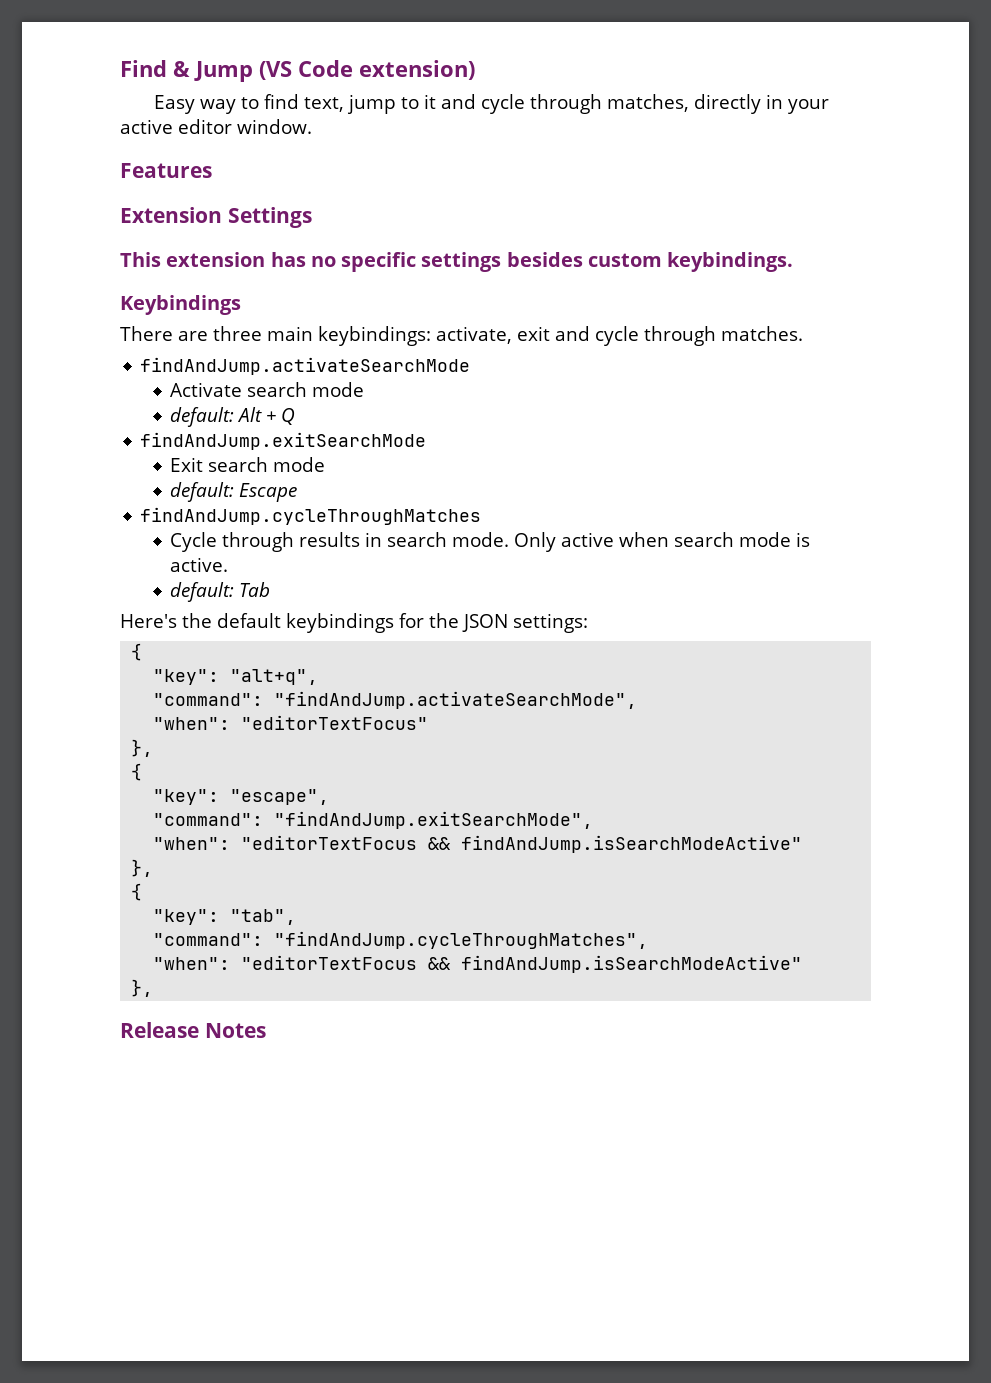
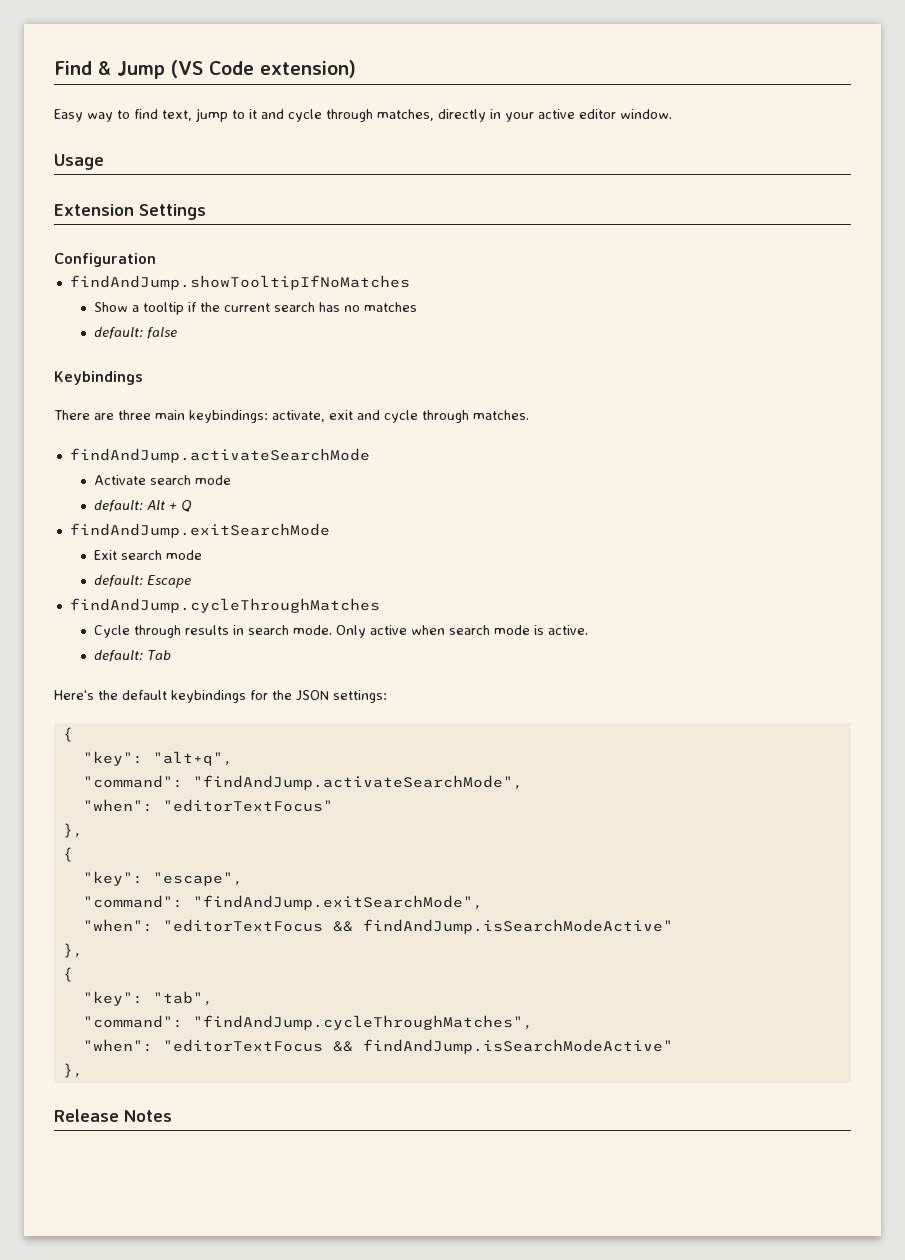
[120,163,212,178] Features -> [54,154,104,170] Usage
[120,252,794,272] This extension has no specific settings besides custom keybindings. -> [54,253,156,267] [69,275,410,290] [94,302,418,315] [94,327,178,339] Configuration // findAndJump.showTooltipIfNoMatches // Show a tooltip if the current search has no matches // default: false

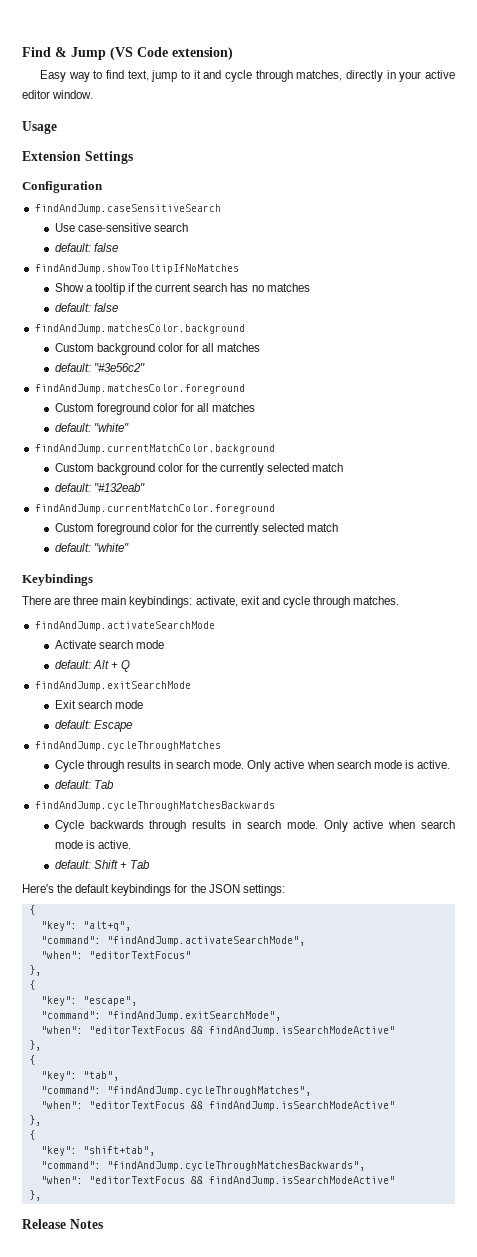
(156, 260) none -> [34,204,221,214] [54,223,188,232] [54,243,118,252] // findAndJump.caseSensitiveSearch // Use case-sensitive search // default: false
(178, 333) none -> [34,324,245,334] [54,343,261,355] [54,363,145,372] [34,384,245,394] [54,403,256,415] [54,423,129,432] [34,444,275,454] [54,463,344,475] [54,483,145,492] [34,504,275,514] [54,523,339,535] [54,543,129,552] // findAndJump.matchesColor.background // Custom background color for all matches // default: "#3e56c2" // findAndJump.matchesColor.foreground // Custom foreground color for all matches // default: "white" // findAndJump.currentMatchColor.background // Custom background color for the currently selected match // default: "#132eab" // findAndJump.currentMatchColor.foreground // Custom foreground color for the currently selected match // default: "white"
(172, 655) none -> [34,801,275,811] [54,820,456,832] [54,840,131,849] [54,860,151,869] // findAndJump.cycleThroughMatchesBackwards // Cycle backwards through results in search mode. Only active when search mode is active. // default: Shift + Tab
(83, 1070) none -> [28,1130,35,1140] [40,1146,155,1156] [40,1161,365,1171] [40,1176,395,1186] [28,1190,41,1201] // { // "key": "shift+tab", // "command": "findAndJump.cycleThroughMatchesBackwards", // "when": "editorTextFocus && findAndJump.isSearchModeActive" // },

